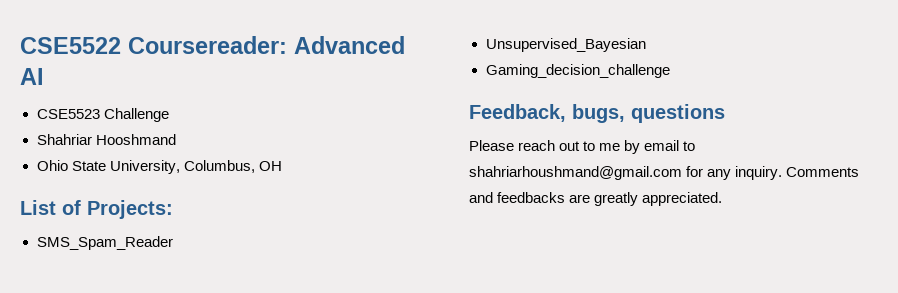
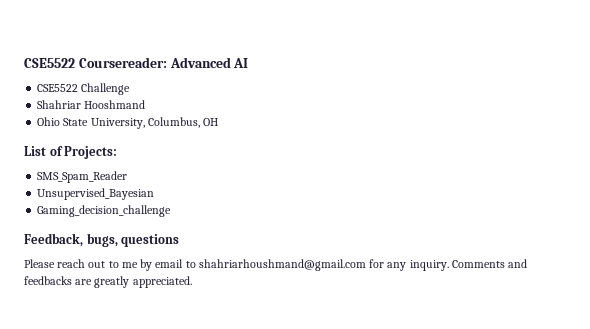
[36,109,100,119] CSE5523 -> [37,84,79,92] CSE5522

